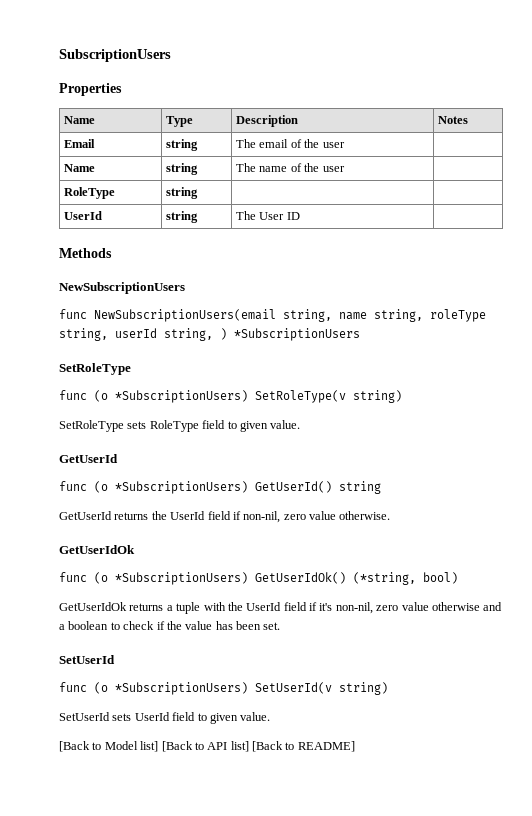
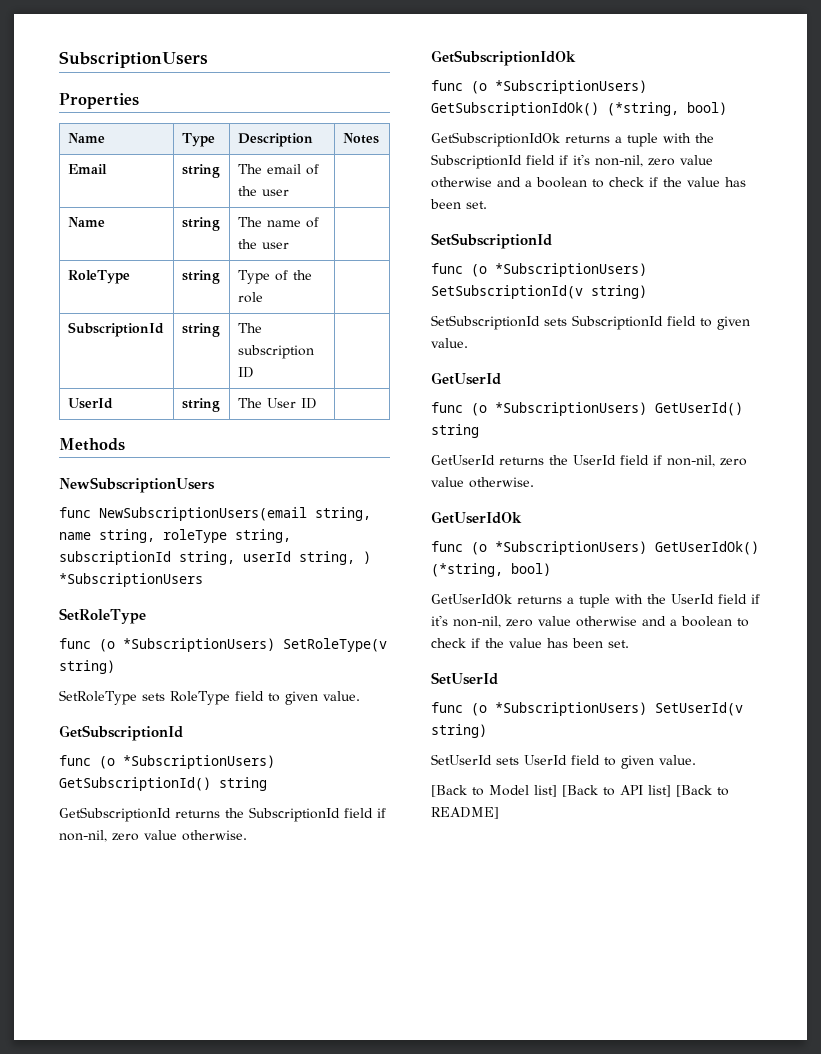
(199, 193) none -> [237,270,312,284] [237,292,263,303] [67,322,164,337] [181,323,220,337] [237,323,262,333] [237,345,314,359] [237,367,254,378] Type of the role | // SubscriptionId | string | The subscription ID
(108, 334) none -> [59,551,235,565] subscriptionId string,
(301, 424) none -> [59,725,183,741] [59,755,275,769] [59,777,267,791] [59,807,386,822] [59,830,247,842] [431,50,576,66] [431,80,647,94] [431,102,727,116] [431,132,714,147] [431,154,713,169] [431,177,746,188] [430,199,487,209] [431,233,552,249] [431,263,647,277] [431,285,647,299] [431,315,750,330] [431,338,468,348] // GetSubscriptionId // func (o *SubscriptionUsers) GetSubscriptionId() string // GetSubscriptionId returns the SubscriptionId field if non-nil, zero value otherwise. // GetSubscriptionIdOk // func (o *SubscriptionUsers) GetSubscriptionIdOk() (*string, bool) // GetSubscriptionIdOk returns a tuple with the SubscriptionId field if it's non-nil, zero value otherwise and a boolean to check if the value has been set. // SetSubscriptionId // func (o *SubscriptionUsers) SetSubscriptionId(v string) // SetSubscriptionId sets SubscriptionId field to given value.

